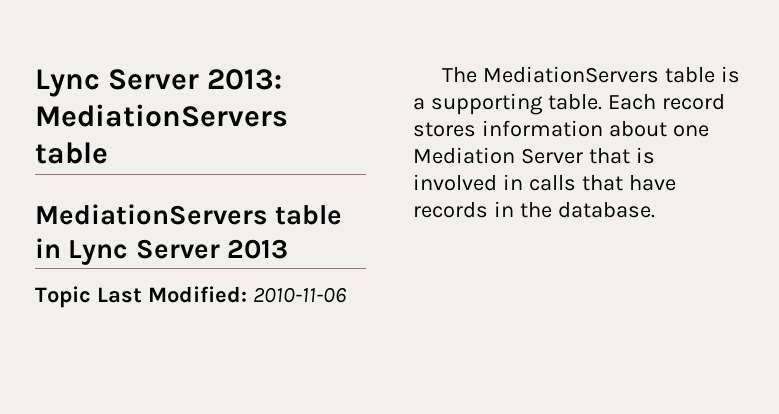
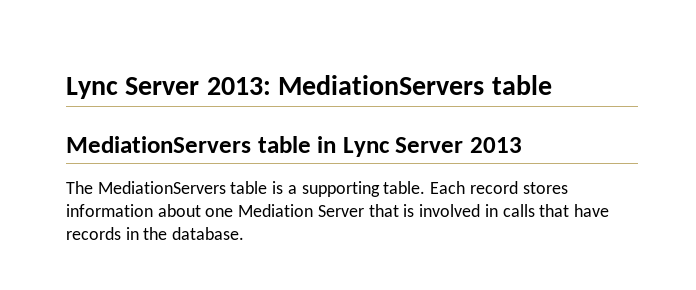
[35,286,347,308] // Topic Last Modified: 2010-11-06 -> (523, 145) none

